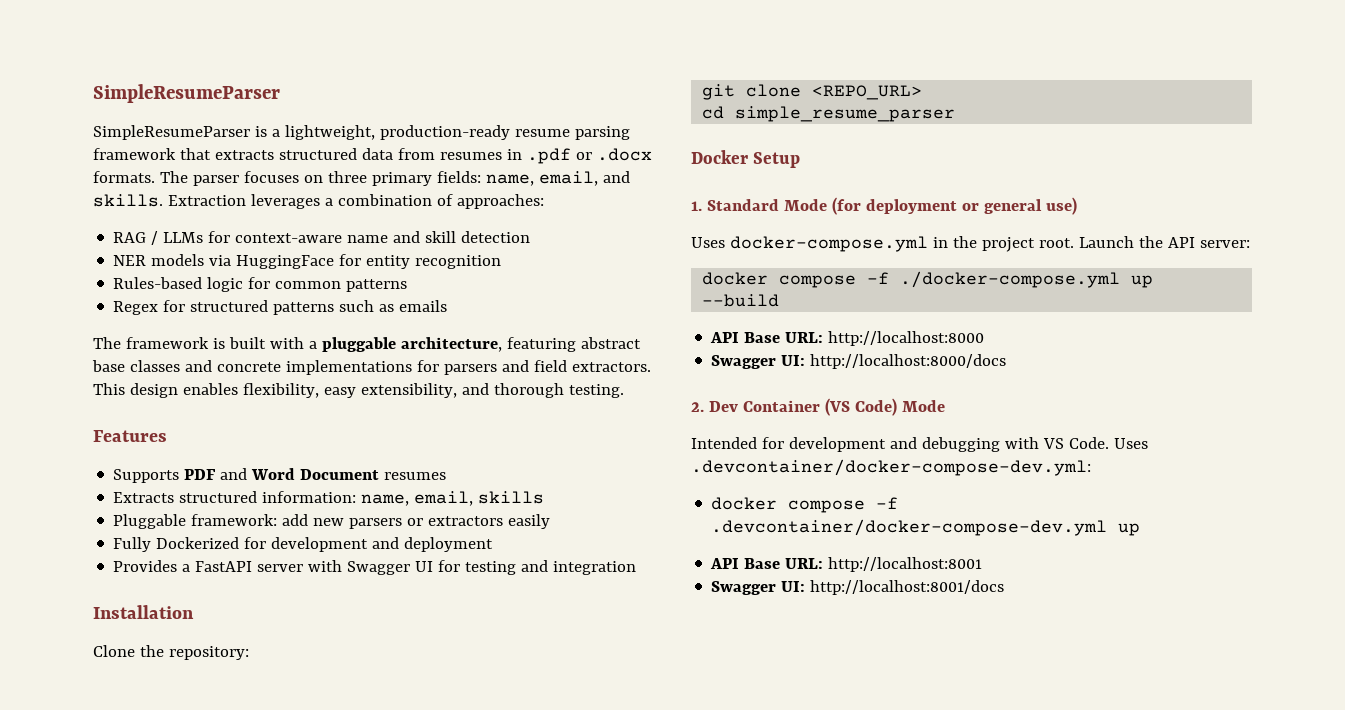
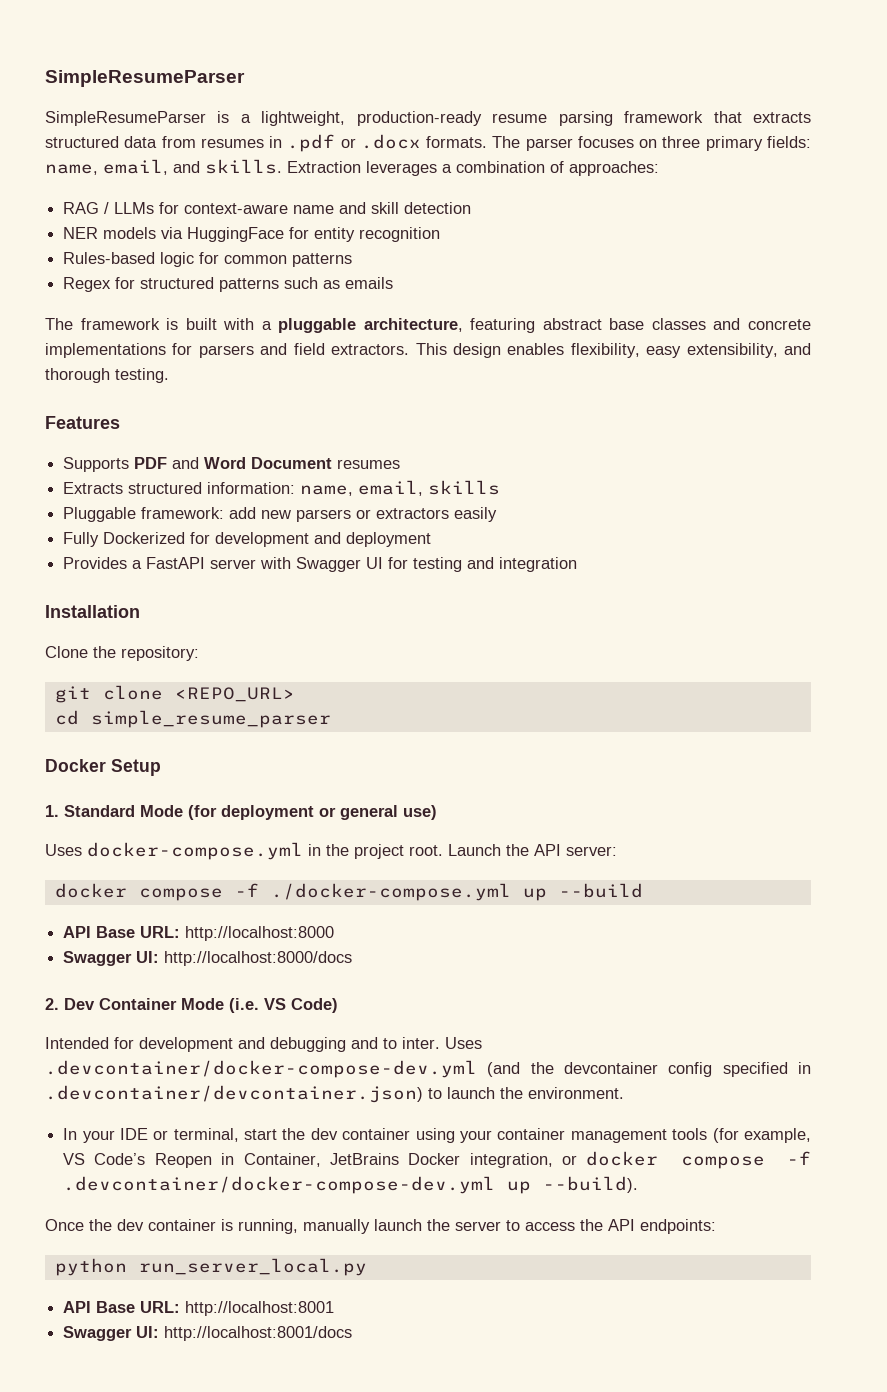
[824,398,850,416] (VS -> [181,998,286,1013] Mode (i.e. VS
[901,400,945,412] Mode -> (338, 1005) none
[1004,437,1148,449] [691,459,1091,476] with VS Code. Uses .devcontainer/docker-compose-dev.yml: // -> [351,1037,482,1049] [45,1060,812,1078] [45,1085,624,1103] [63,1128,811,1143] [63,1153,577,1168] and to inter. Uses .devcontainer/docker-compose-dev.yml (and the devcontainer config specified in .devcontainer/devcontainer.json) to launch the environment. // In your IDE or terminal, start the dev container using your container management tools (for example, VS Code’s Reopen in Container, JetBrains Docker integration, or
(1141, 529) none -> [543,1176,639,1193] [45,1219,716,1234] [54,1258,367,1276] --build). // Once the dev container is running, manually launch the server to access the API endpoints: // python run_server_local.py

